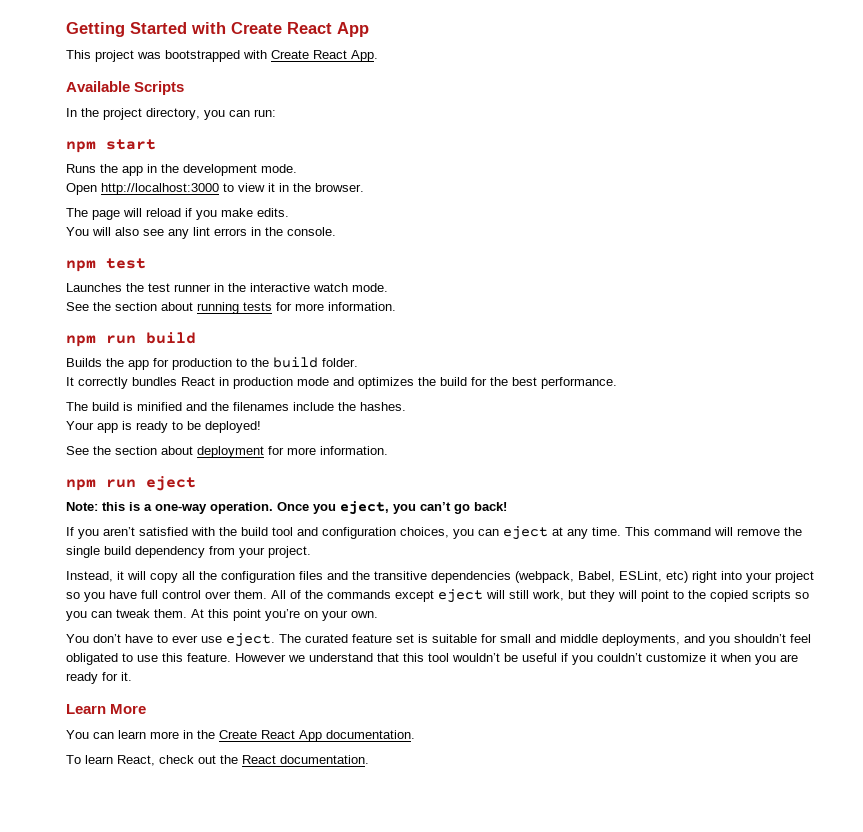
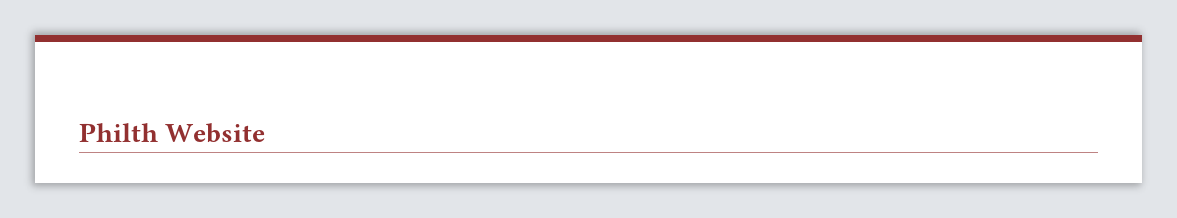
[66,22,369,37] [66,50,378,62] [66,81,185,95] [66,108,276,120] [66,139,156,153] [66,164,297,176] [66,183,364,195] [66,208,289,220] [66,227,336,239] [66,258,146,272] [66,283,388,292] [66,302,396,314] [66,332,196,347] [66,357,358,370] [66,377,617,389] [66,402,406,411] [66,421,261,433] [66,446,388,458] [66,476,196,491] [66,501,507,515] [66,526,802,540] [66,546,311,558] [66,571,814,583] [66,589,809,603] [66,609,378,621] [66,633,811,647] [66,653,798,665] [66,672,132,684] [66,704,147,714] [66,730,415,742] [66,755,369,766] Getting Started with Create React App // This project was bootstrapped with Create React App. // Available Scripts // In the project directory, you can run: // npm start // Runs the app in the development mode. // Open http://localhost:3000 to view it in the browser. // The page will reload if you make edits. // You will also see any lint errors in the console. // npm test // Launches the test runner in the interactive watch mode. // See the section about running tests for more information. // npm run build // Builds the app for production to the build folder. // It correctly bundles React in production mode and optimizes the build for the best performance. // The build is minified and the filenames include the hashes. // Your app is ready to be deployed! // See the section about deployment for more information. // npm run eject // Note: this is a one-way operation. Once you eject, you can’t go back! // If you aren’t satisfied with the build tool and configuration choices, you can eject at any time. This command will remove the single build dependency from your project. // Instead, it will copy all the configuration files and the transitive dependencies (webpack, Babel, ESLint, etc) right into your project so you have full control over them. All of the commands except eject will still work, but they will point to the copied scripts so you can tweak them. At this point you’re on your own. // You don’t have to ever use eject. The curated feature set is suitable for small and middle deployments, and you shouldn’t feel obligated to use this feature. However we understand that this tool wouldn’t be useful if you couldn’t customize it when you are ready for it. // Learn More // You can learn more in the Create React App documentation. // To learn React, check out the React documentation. -> [79,123,266,143] Philth Website

